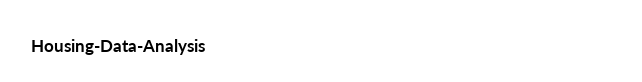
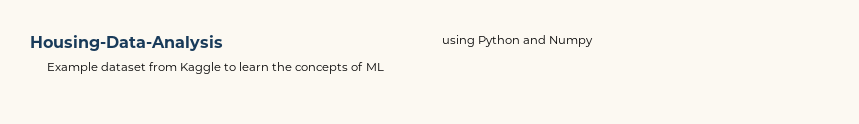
(205, 47) none -> [46,62,384,74] [442,35,594,47] // Example dataset from Kaggle to learn the concepts of ML using Python and Numpy

